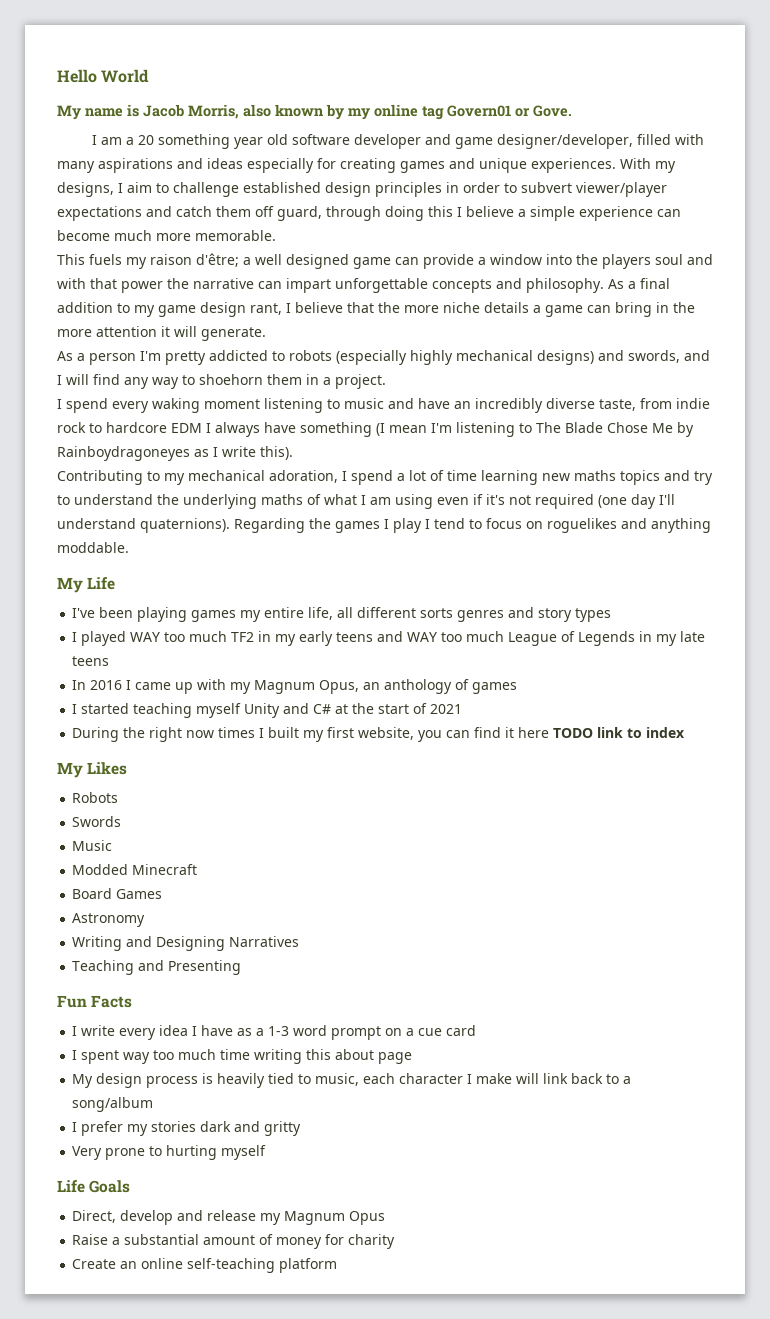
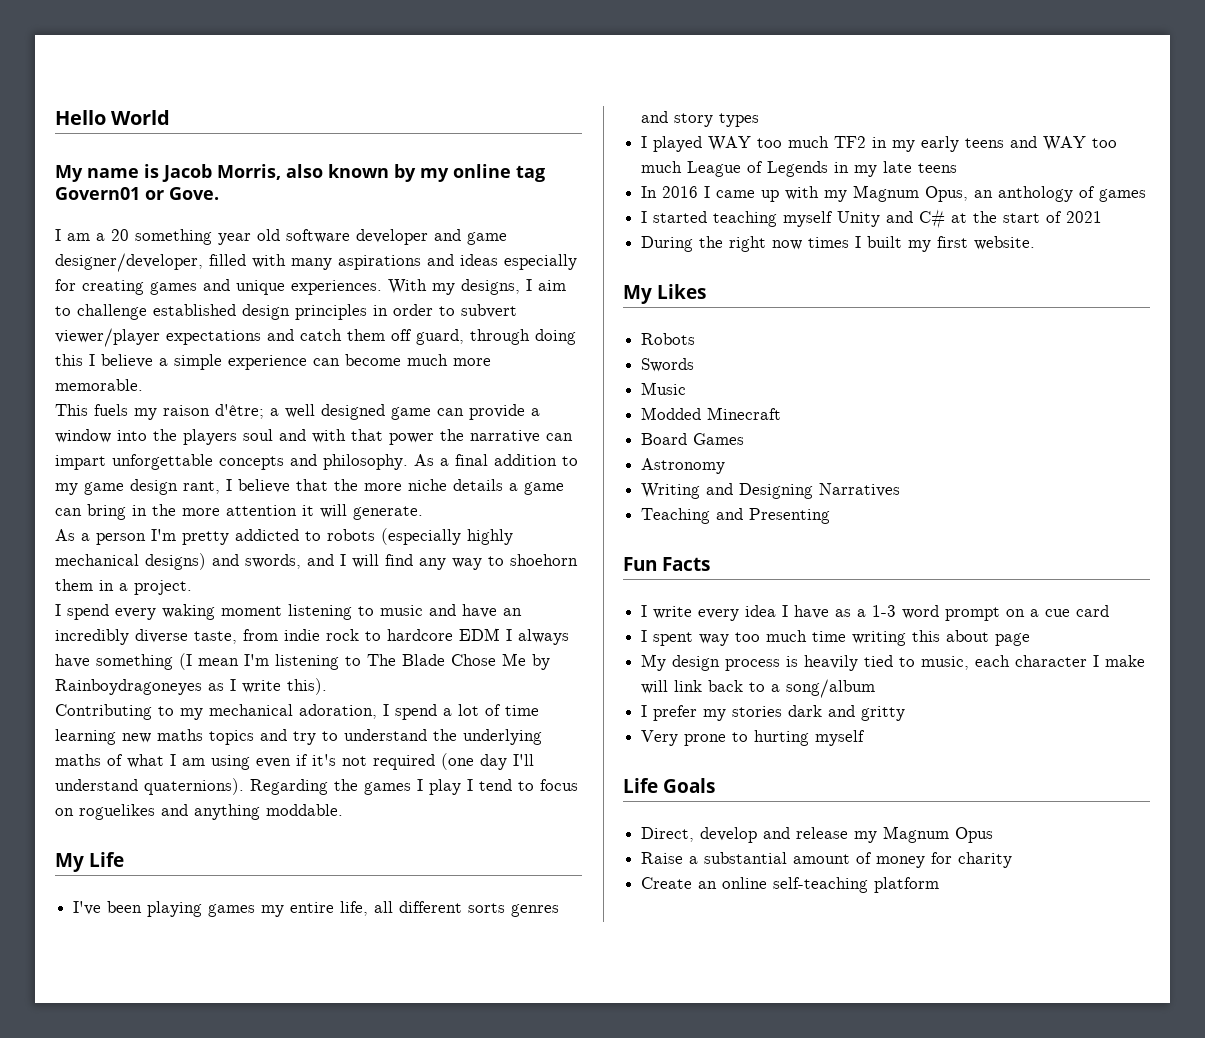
[358,727,686,742] website, you can find it here TODO link to index -> [974,236,1036,250] website.

